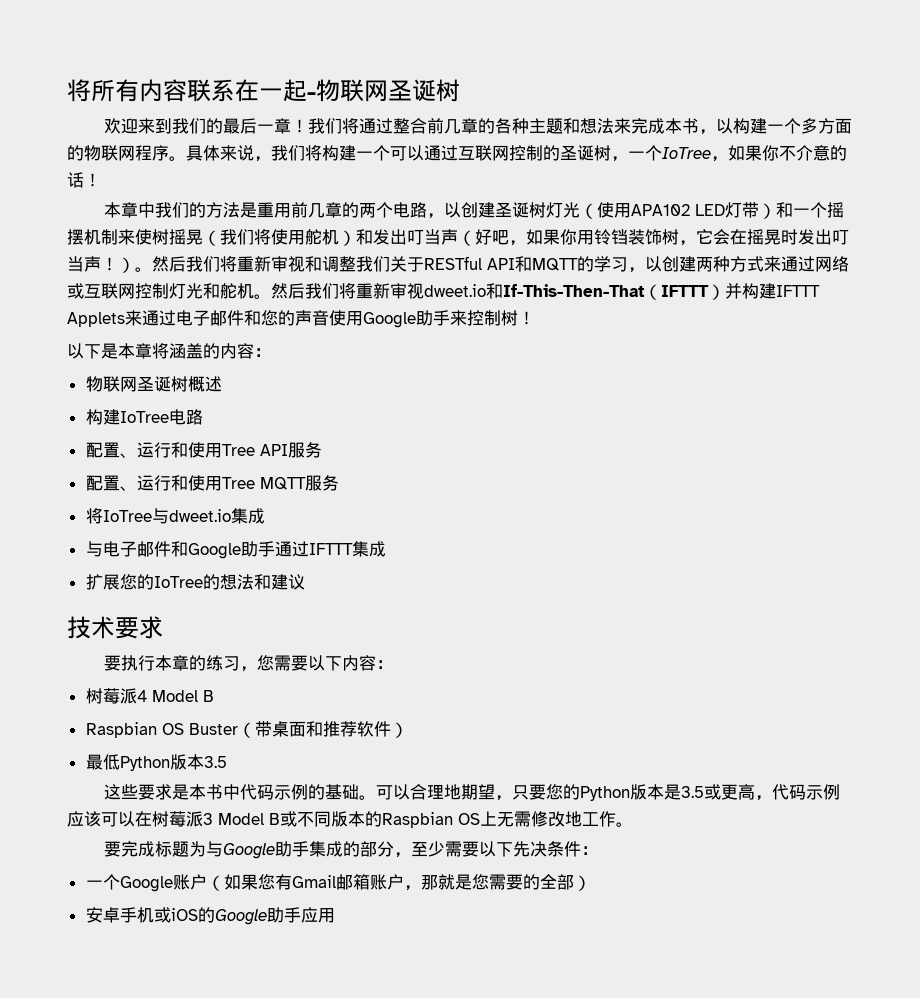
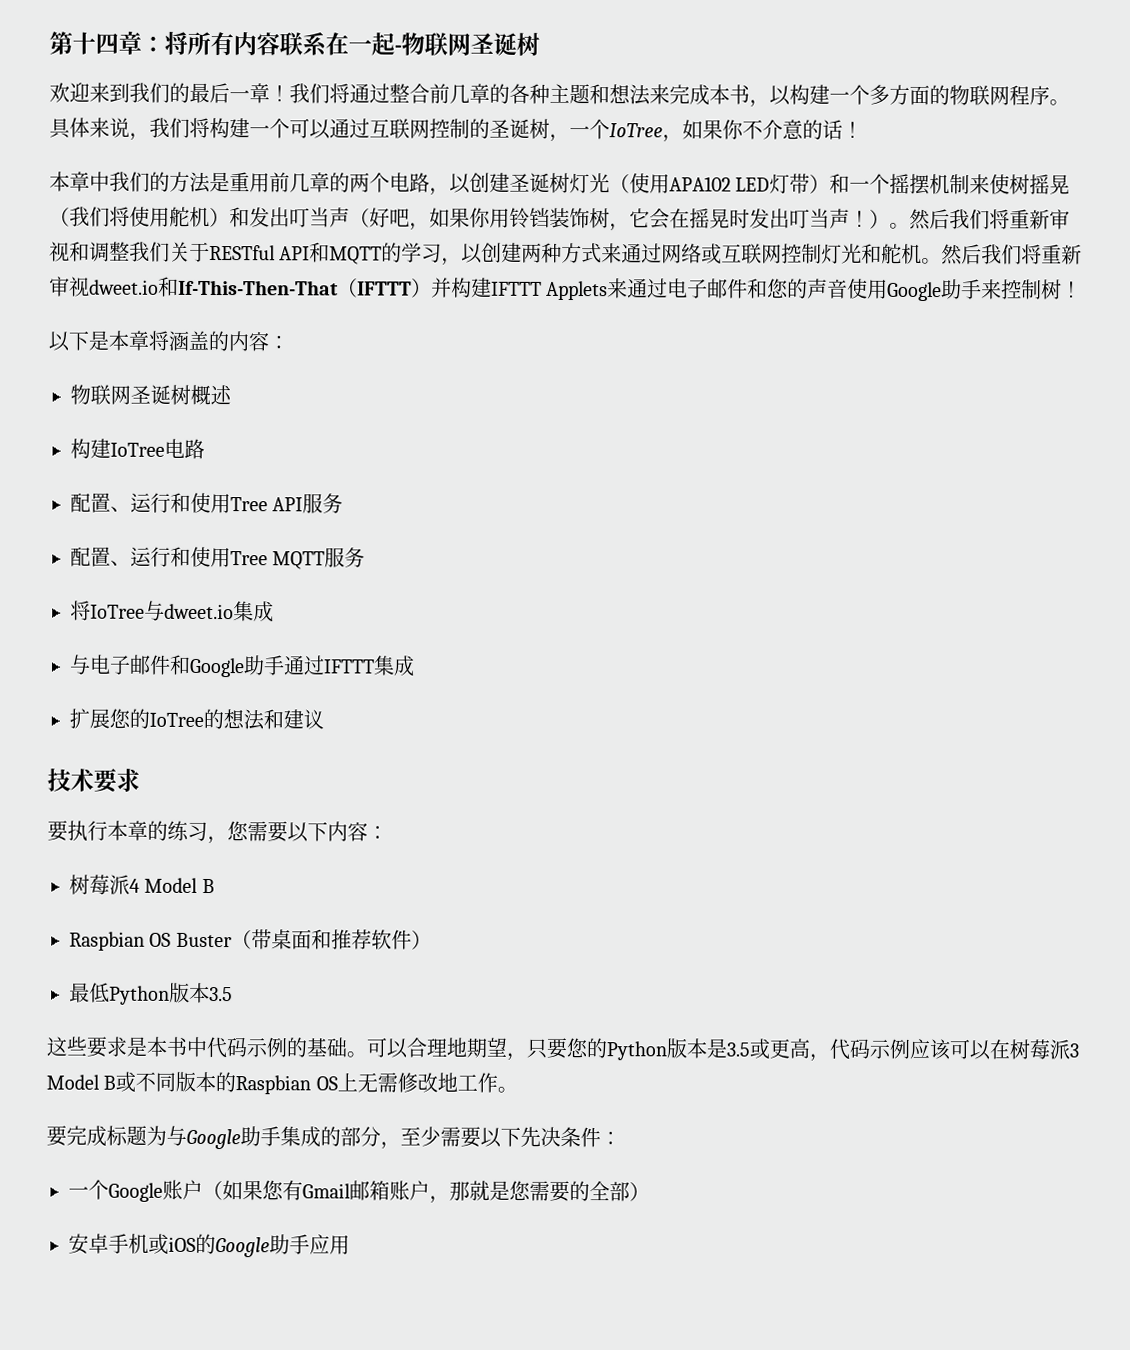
(67, 90) none -> [49,30,165,55] 第十四章：

